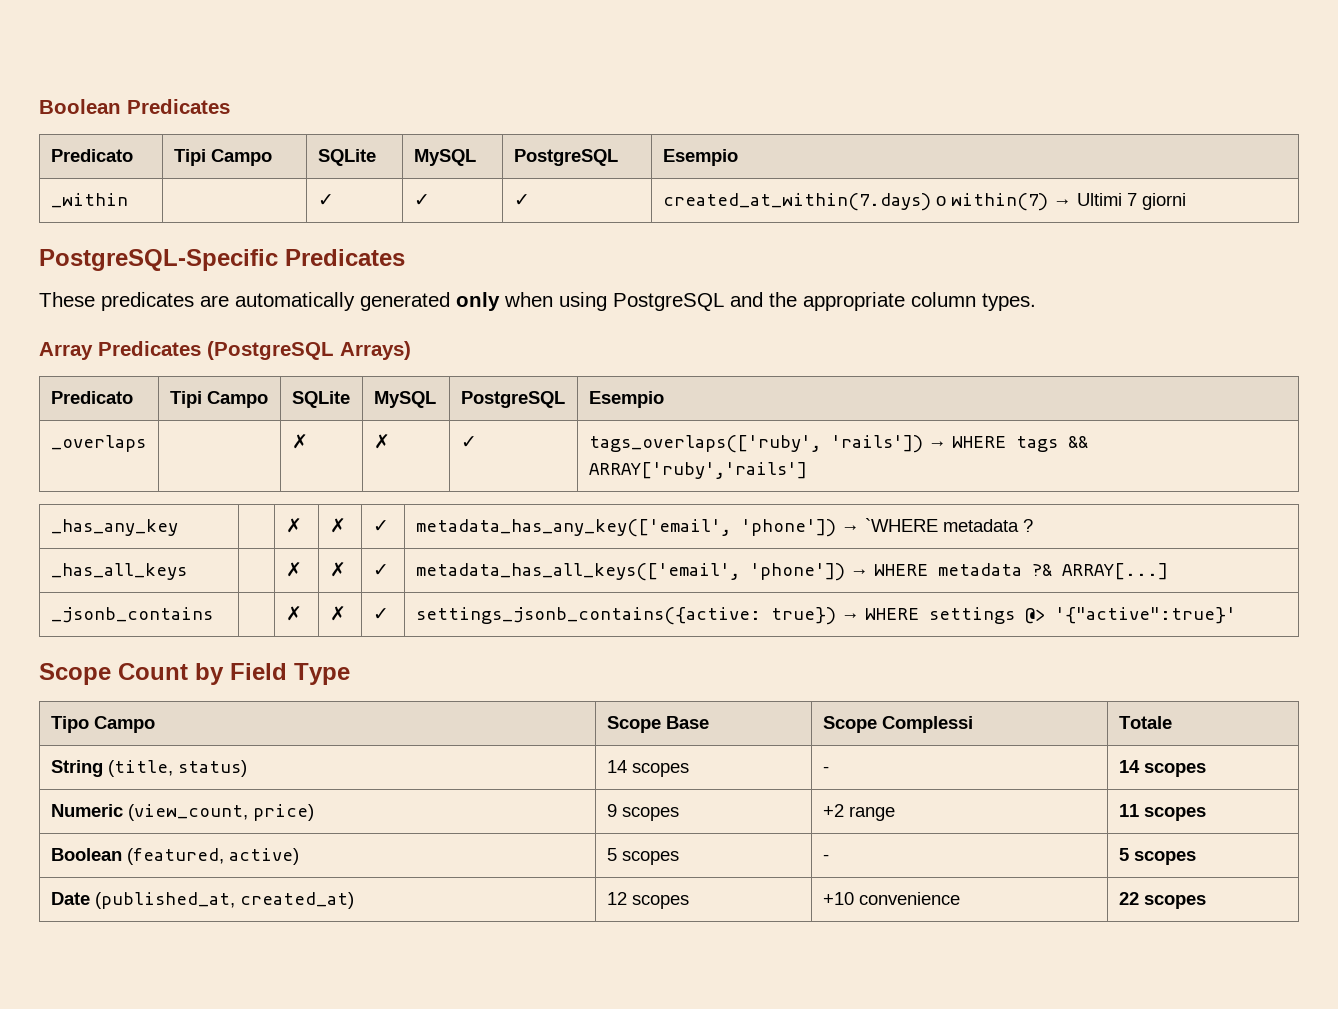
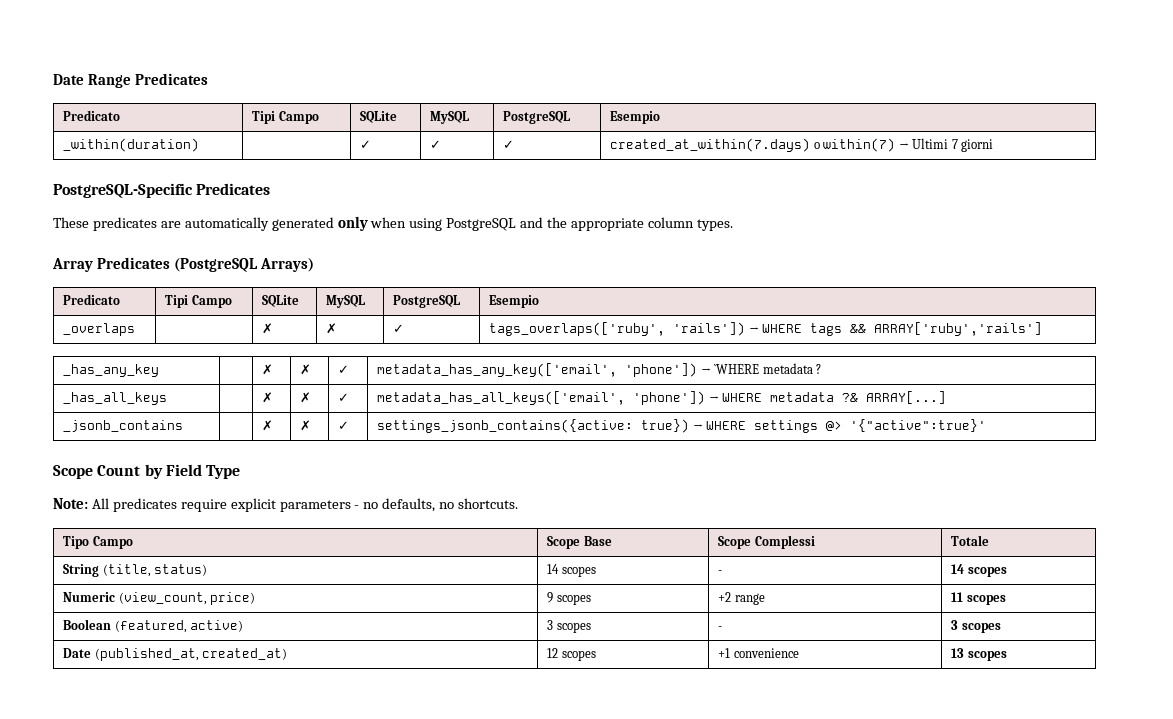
[39,99,121,114] Boolean -> [53,74,131,88] Date Range
[50,193,128,208] _within -> [63,138,200,152] _within(duration)
(350, 674) none -> [53,498,519,512] // Note: All predicates require explicit parameters - no defaults, no shortcuts.
[606,848,679,865] [822,854,829,861] [1118,848,1129,861] 5 scopes | - | 5 -> [547,620,591,633] [718,626,723,630] [951,620,959,630] 3 scopes | - | 3
[822,892,854,905] +10 -> [718,648,731,658] +1
[1118,892,1139,905] 22 -> [951,648,965,658] 13

